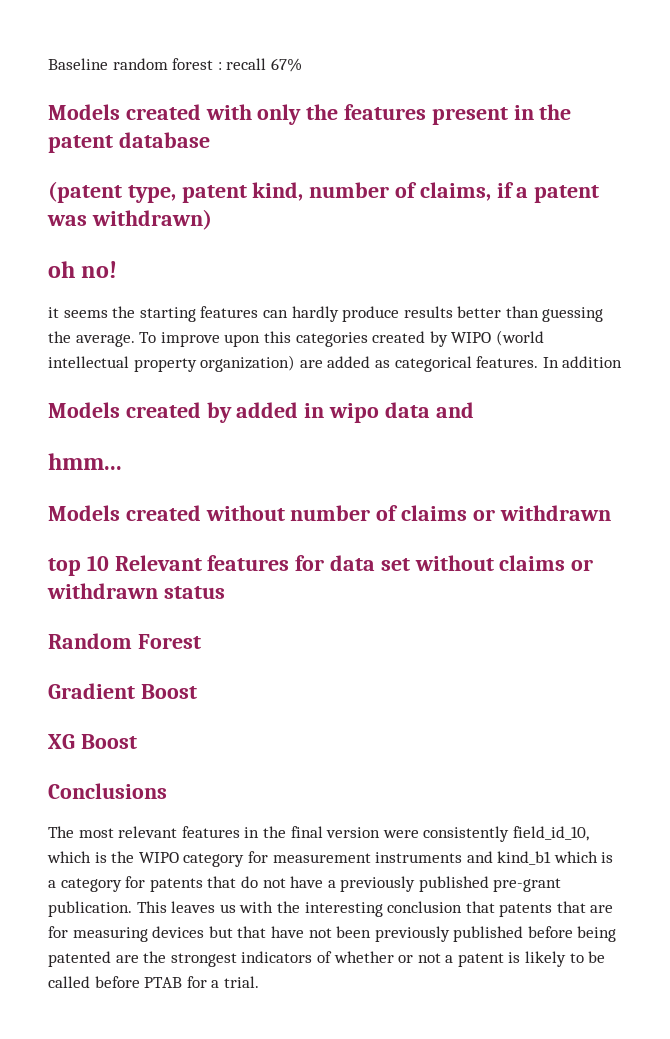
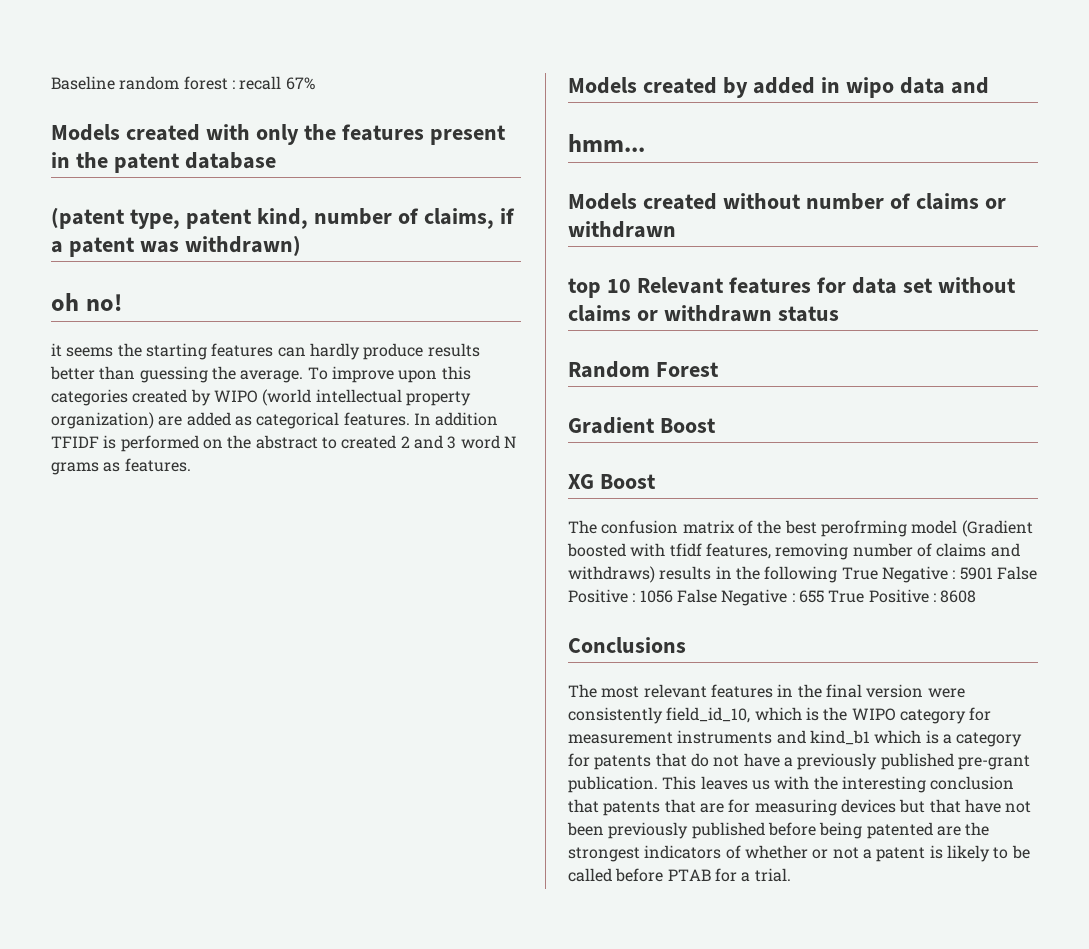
(623, 362) none -> [51,435,516,452] [51,458,191,475] TFIDF is performed on the abstract to created 2 and 3 word N grams as features.
(137, 741) none -> [568,520,1033,537] [567,543,1020,560] [568,566,1037,583] [568,589,977,606] // The confusion matrix of the best perofrming model (Gradient boosted with tfidf features, removing number of claims and withdraws) results in the following True Negative : 5901 False Positive : 1056 False Negative : 655 True Positive : 8608

